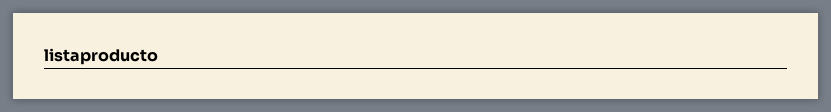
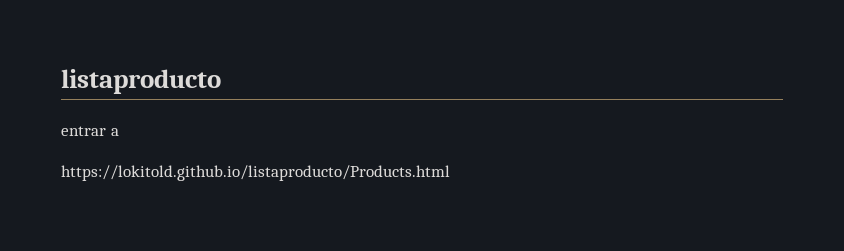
(158, 56) none -> [61,126,119,136] [61,165,450,181] // entrar a // https://lokitold.github.io/listaproducto/Products.html

